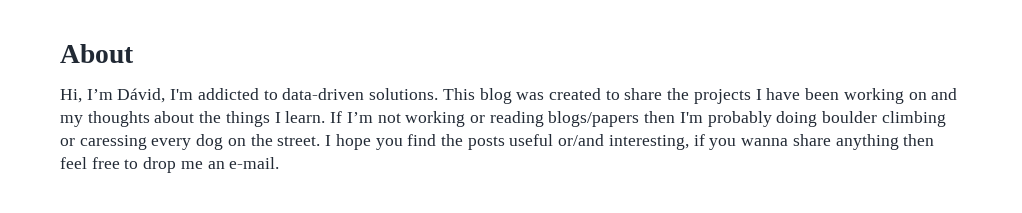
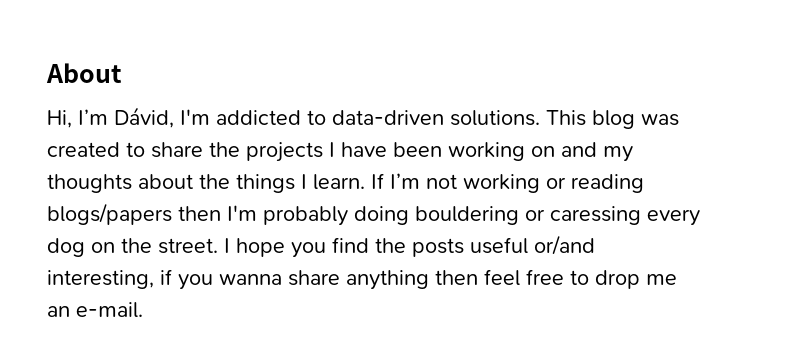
[822,111,946,127] boulder climbing -> [415,206,519,225] bouldering

